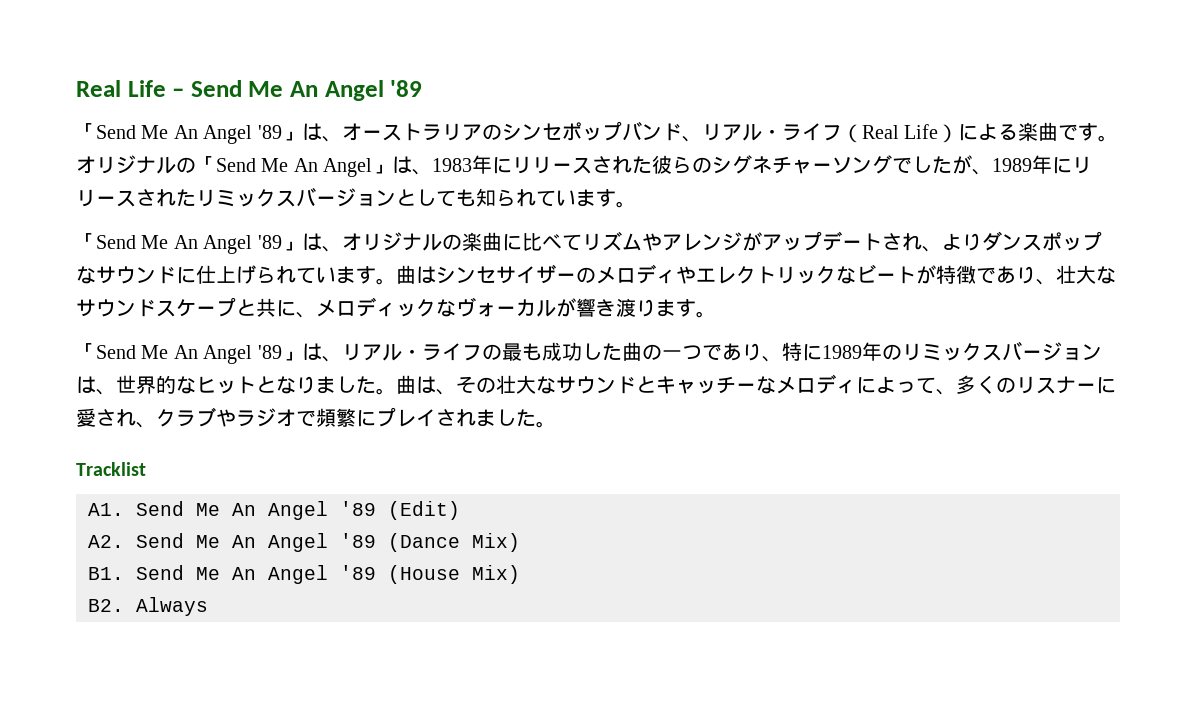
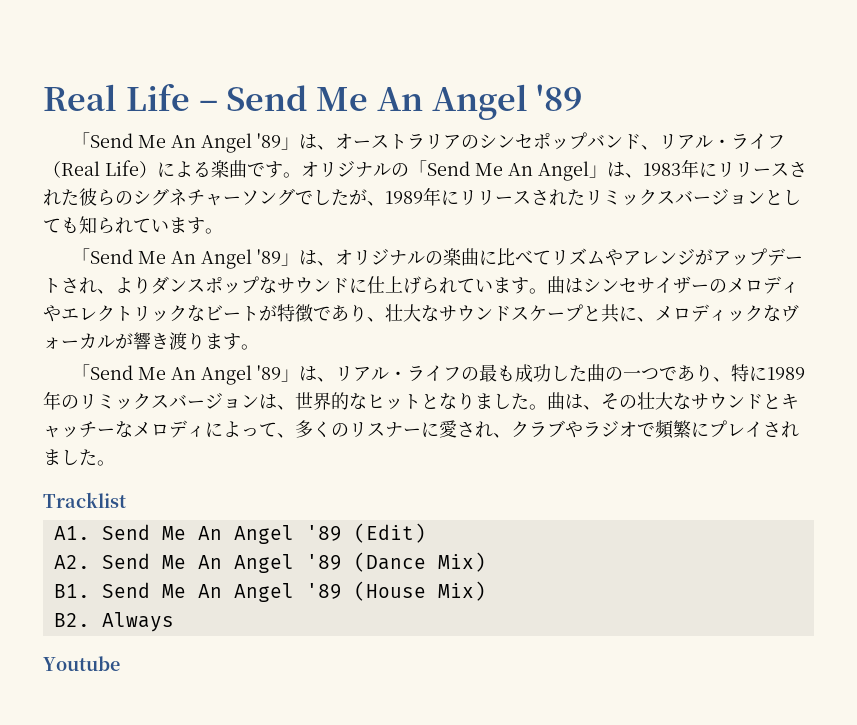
(208, 606) none -> [43,656,120,671] // Youtube

